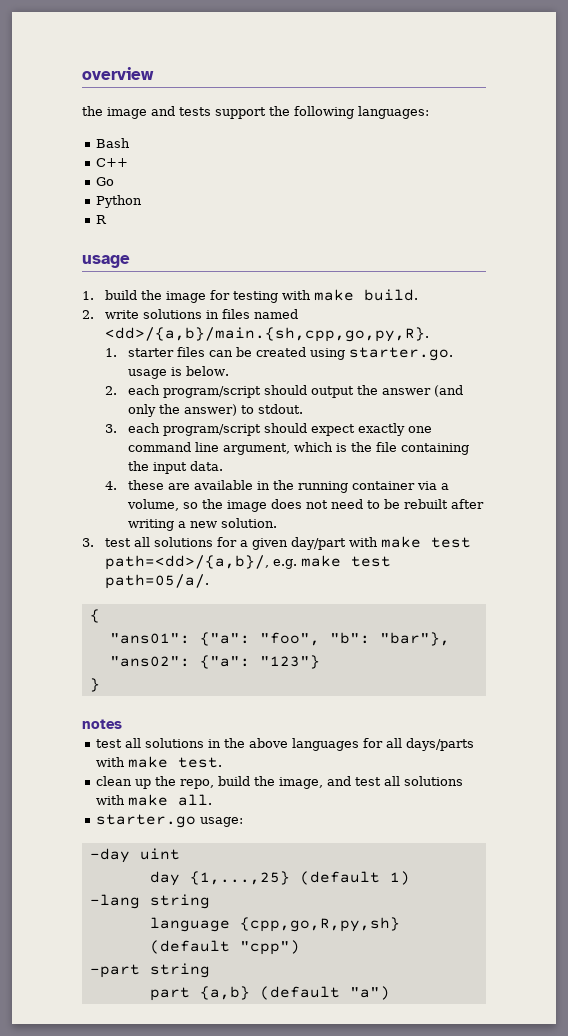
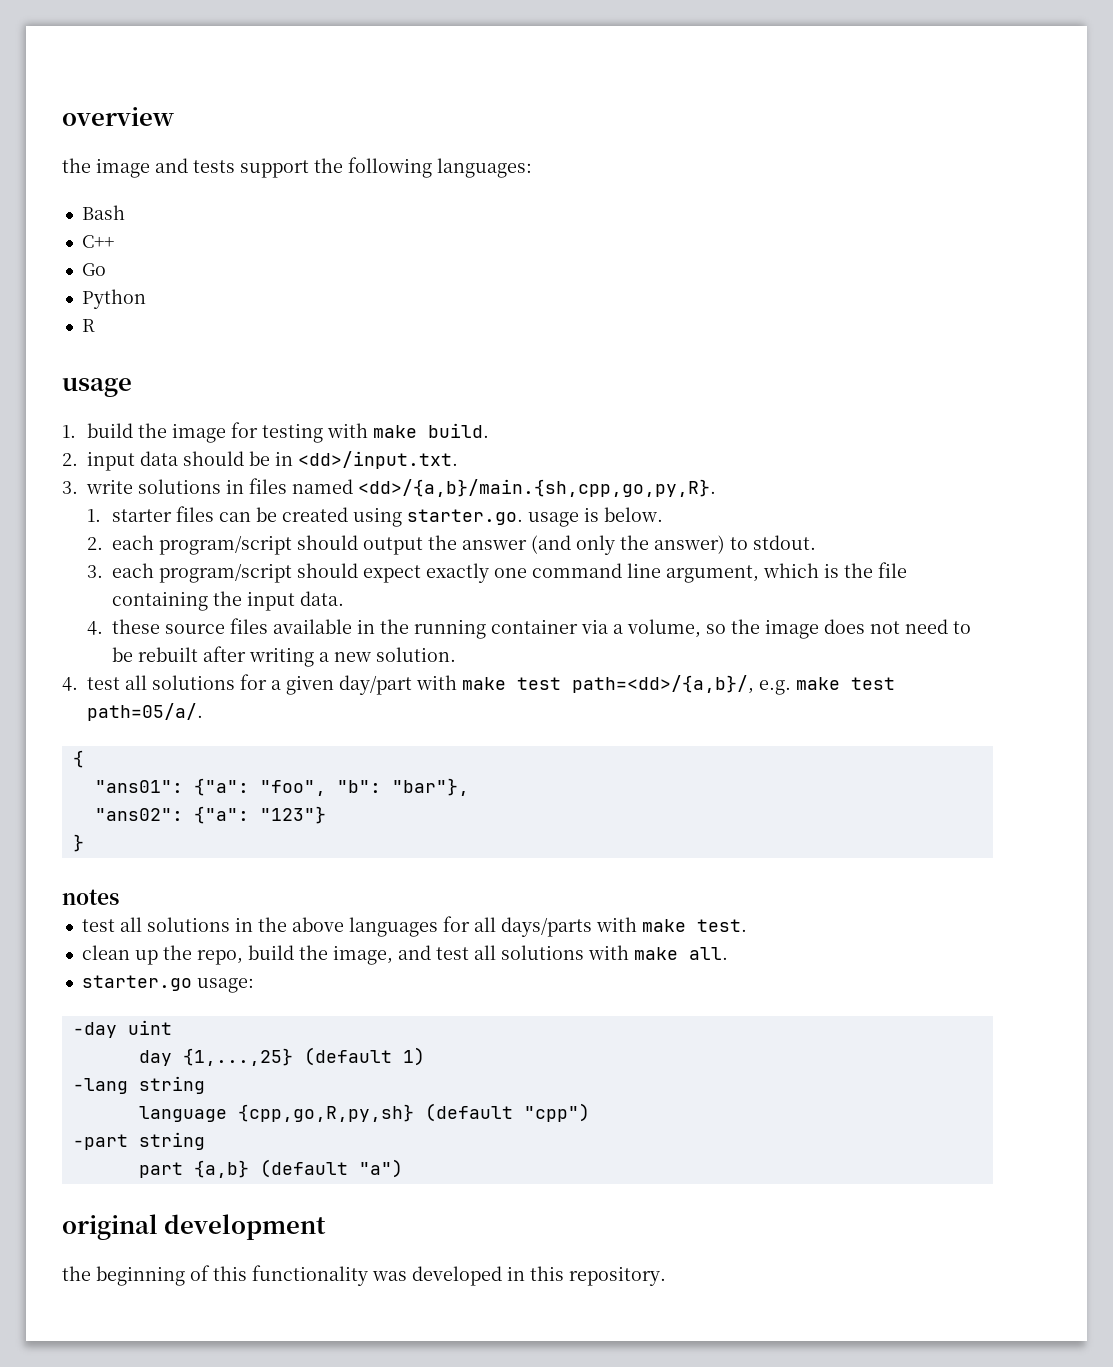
(94, 314) none -> [87,451,458,471] [62,481,78,494] input data should be in <dd>/input.txt. // 3.
[168,483,191,490] are -> [164,618,268,634] source files
[82,538,94,547] 3. -> [62,677,78,691] 4.
(390, 993) none -> [62,1214,327,1240] [62,1265,666,1286] // original development // the beginning of this functionality was developed in this repository.

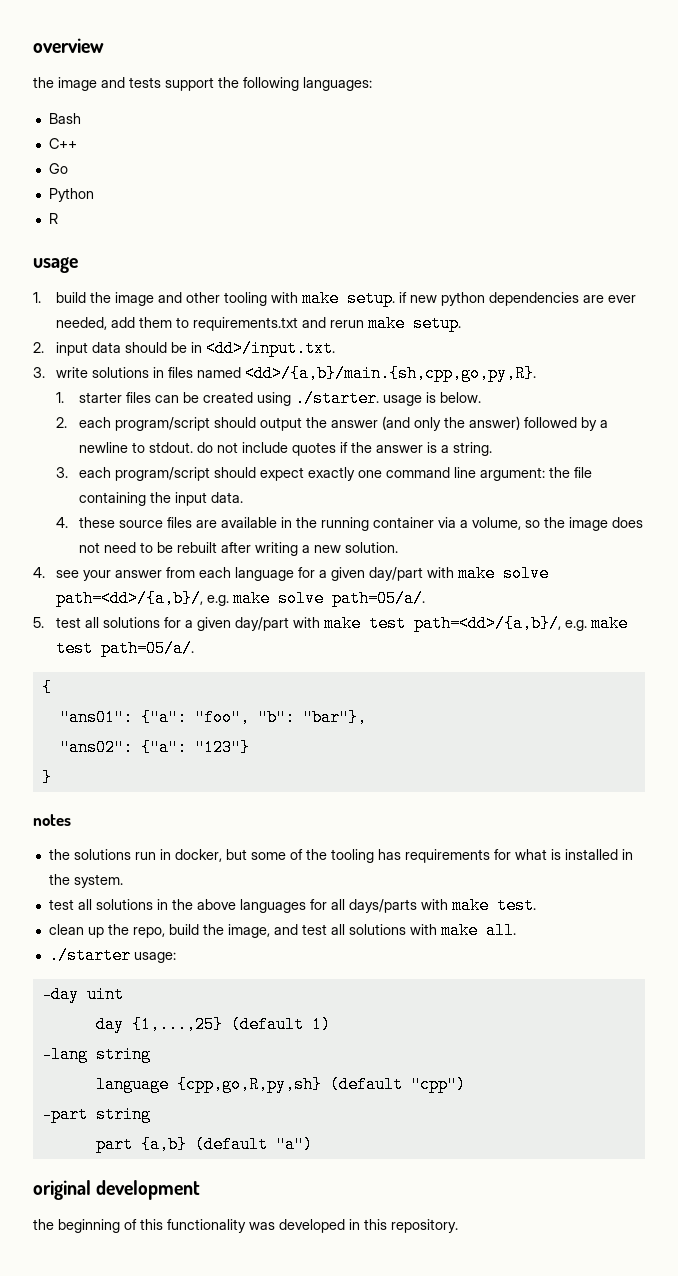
[230,422,489,443] for testing with make build. -> [157,290,636,307] [55,315,461,332] and other tooling with make setup. if new python dependencies are ever needed, add them to requirements.txt and rerun make setup.
[406,509,523,525] starter.go. -> [294,390,379,407] ./starter.
[729,535,816,550] to stdout. -> [523,417,608,431] [78,442,492,456] followed by a newline to stdout. do not include quotes if the answer is a string.
[665,563,839,583] argument, which is -> [479,467,545,481] argument:
(268, 626) none -> [195,520,217,528] are
(78, 684) none -> [55,565,549,582] [55,590,425,607] [33,617,44,628] see your answer from each language for a given day/part with make solve path=<dd>/{a,b}/, e.g. make solve path=05/a/. // 5.
(119, 897) none -> [48,849,633,863] [48,874,123,888] // the solutions run in docker, but some of the tooling has requirements for what is installed in the system.
[81,975,192,991] starter.go -> [48,947,131,964] ./starter

